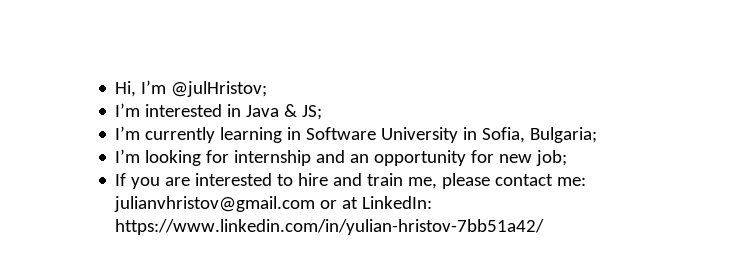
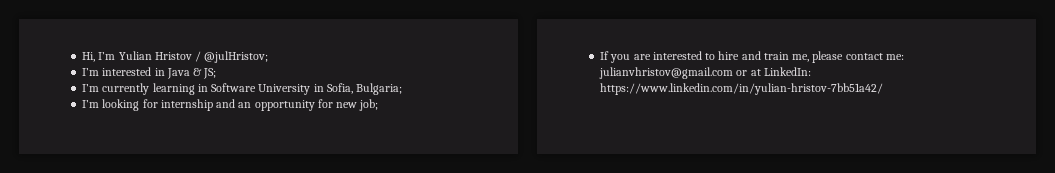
(167, 87) none -> [118,51,202,62] Yulian Hristov /

